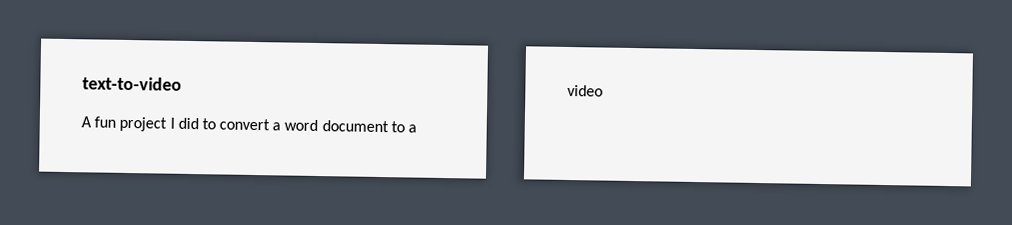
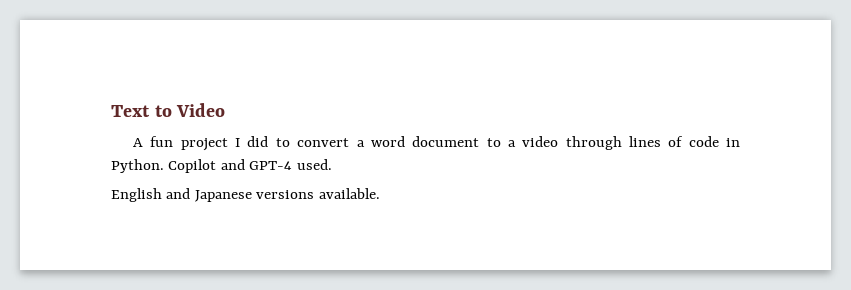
[82,76,182,91] text-to-video -> [111,103,226,117] Text to Video
(603, 90) none -> [565,136,741,150] [111,159,332,173] [111,188,380,202] through lines of code in Python. Copilot and GPT-4 used. // English and Japanese versions available.

